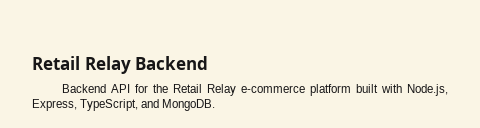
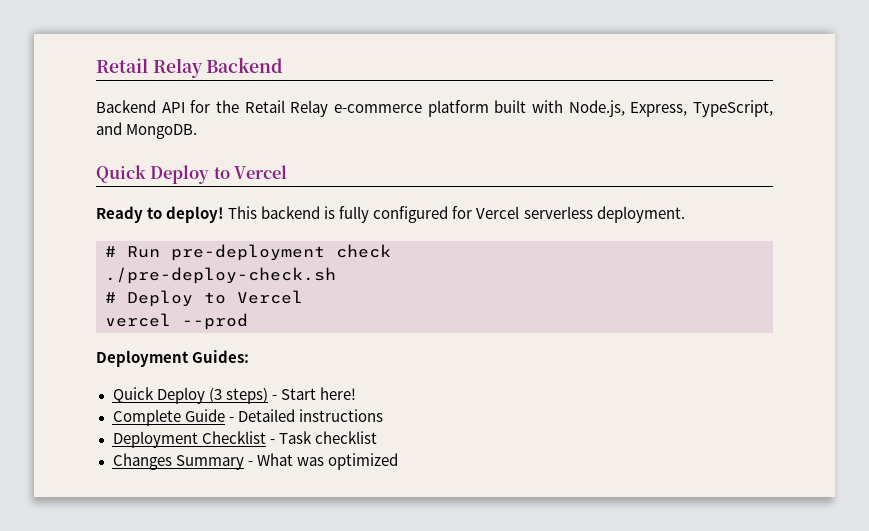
(216, 105) none -> [96,165,288,184] [96,206,685,223] [105,244,391,261] [105,267,336,284] [105,290,303,307] [105,313,248,330] [96,350,250,367] [112,387,356,404] [112,409,383,426] [112,431,377,448] [112,453,398,470] // Quick Deploy to Vercel // Ready to deploy! This backend is fully configured for Vercel serverless deployment. // # Run pre-deployment check // ./pre-deploy-check.sh // # Deploy to Vercel // vercel --prod // Deployment Guides: // Quick Deploy (3 steps) - Start here! // Complete Guide - Detailed instructions // Deployment Checklist - Task checklist // Changes Summary - What was optimized

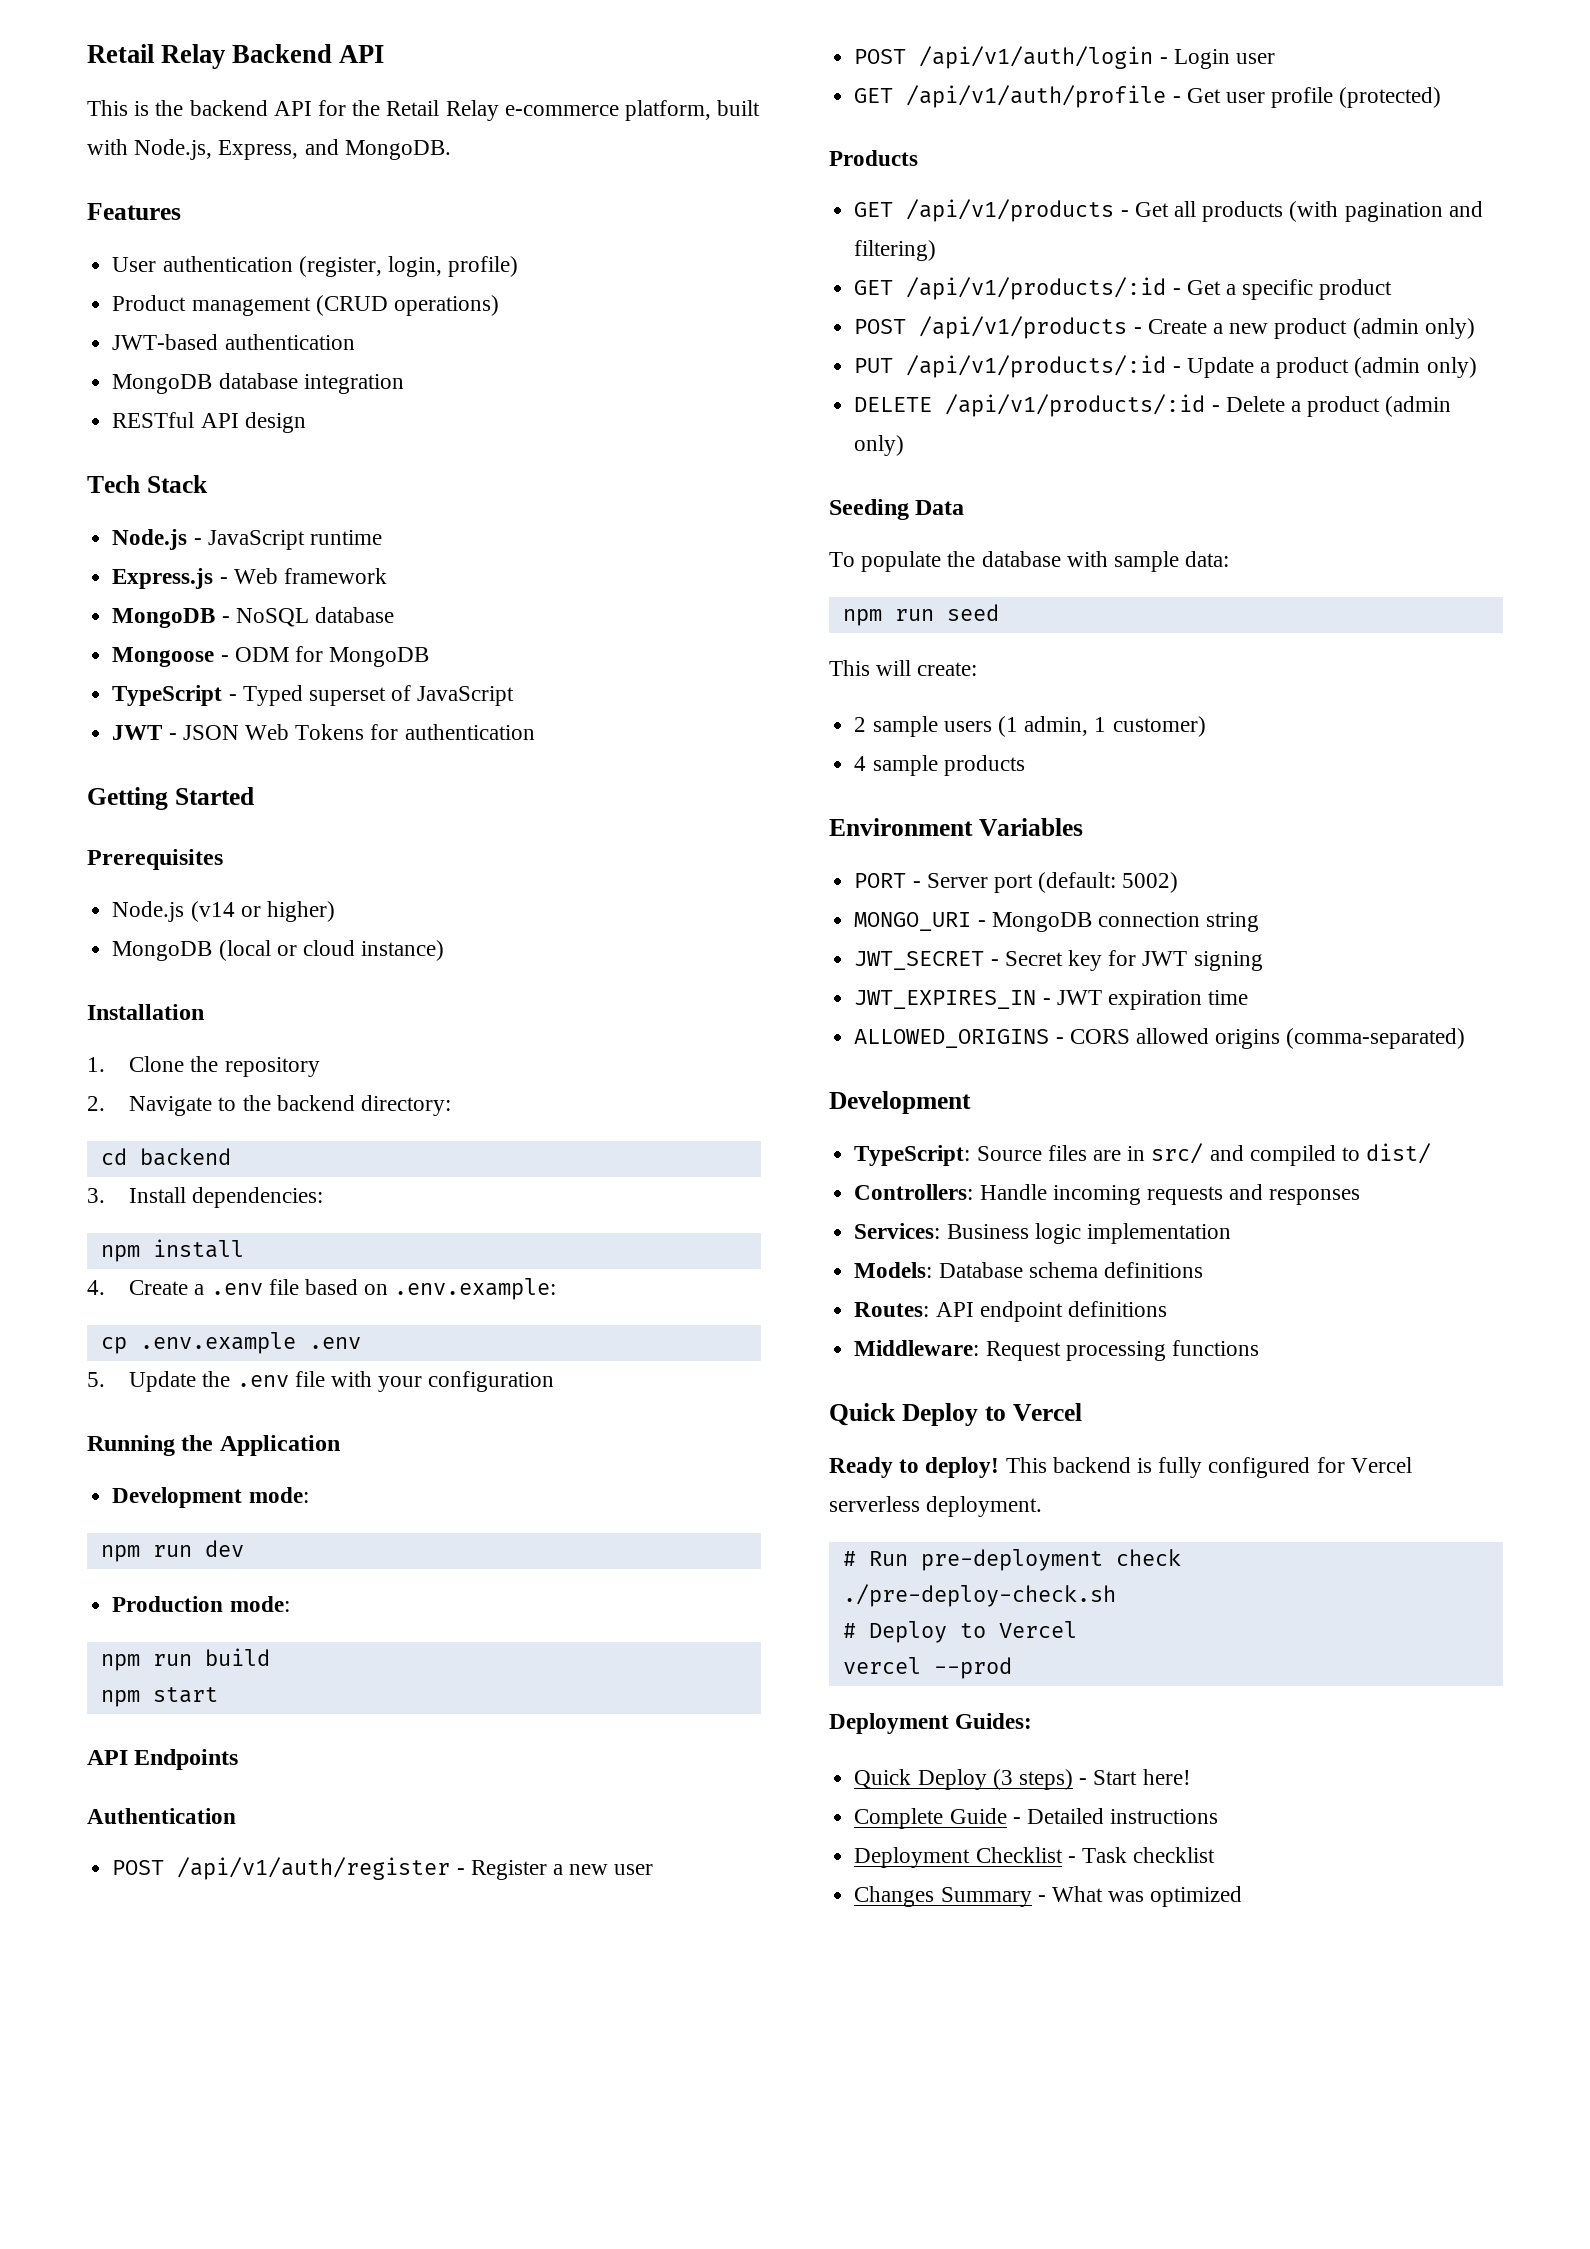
[96,100,156,113] // Backend -> [339,45,385,63] [87,100,268,116] API // This is the backend
[427,100,489,117] platform -> [625,100,712,121] platform,
[693,100,773,117] TypeScript, -> (299, 150) none
(198, 131) none -> [87,203,181,220] [112,256,519,277] [112,295,499,316] [112,334,355,350] [112,373,404,394] [112,412,306,433] [87,475,208,493] [112,529,382,550] [112,568,387,589] [112,607,394,628] [112,646,430,667] [112,685,515,706] [112,724,535,740] [87,787,254,810] [87,849,223,870] [112,901,335,922] [112,940,445,961] [87,1004,204,1020] [87,1056,320,1077] [87,1095,451,1116] [100,1148,231,1166] [87,1187,324,1208] [100,1239,244,1262] [87,1278,557,1300] [100,1332,361,1354] [87,1371,555,1392] [87,1435,340,1456] [112,1487,309,1508] [100,1540,244,1562] [112,1596,290,1612] [100,1648,270,1671] [100,1687,218,1707] [87,1749,239,1770] [87,1808,236,1824] [112,1857,654,1880] [854,46,1275,69] [854,85,1442,108] [829,150,918,166] [854,199,1483,222] [854,240,937,261] [854,277,1393,300] [854,316,1475,339] [854,355,1477,378] [854,394,1452,417] [854,435,905,456] [829,499,965,520] [829,551,1230,572] [842,604,999,626] [829,660,978,676] [854,716,1206,737] [854,755,1025,776] [829,818,1083,836] [854,872,1179,893] [854,912,1260,932] [854,950,1263,971] [854,990,1249,1010] [854,1028,1466,1049] [829,1091,971,1114] [854,1143,1432,1166] [854,1184,1361,1205] [854,1223,1231,1244] [854,1262,1203,1278] [854,1301,1167,1322] [854,1340,1259,1361] // Features // User authentication (register, login, profile) // Product management (CRUD operations) // JWT-based authentication // MongoDB database integration // RESTful API design // Tech Stack // Node.js - JavaScript runtime // Express.js - Web framework // MongoDB - NoSQL database // Mongoose - ODM for MongoDB // TypeScript - Typed superset of JavaScript // JWT - JSON Web Tokens for authentication // Getting Started // Prerequisites // Node.js (v14 or higher) // MongoDB (local or cloud instance) // Installation // 1. Clone the repository // 2. Navigate to the backend directory: // cd backend // 3. Install dependencies: // npm install // 4. Create a .env file based on .env.example: // cp .env.example .env // 5. Update the .env file with your configuration // Running the Application // Development mode: // npm run dev // Production mode: // npm run build // npm start // API Endpoints // Authentication // POST /api/v1/auth/register - Register a new user // POST /api/v1/auth/login - Login user // GET /api/v1/auth/profile - Get user profile (protected) // Products // GET /api/v1/products - Get all products (with pagination and filtering) // GET /api/v1/products/:id - Get a specific product // POST /api/v1/products - Create a new product (admin only) // PUT /api/v1/products/:id - Update a product (admin only) // DELETE /api/v1/products/:id - Delete a product (admin only) // Seeding Data // To populate the database with sample data: // npm run seed // This will create: // 2 sample users (1 admin, 1 customer) // 4 sample products // Environment Variables // PORT - Server port (default: 5002) // MONGO_URI - MongoDB connection string // JWT_SECRET - Secret key for JWT signing // JWT_EXPIRES_IN - JWT expiration time // ALLOWED_ORIGINS - CORS allowed origins (comma-separated) // Development // TypeScript: Source files are in src/ and compiled to dist/ // Controllers: Handle incoming requests and responses // Services: Business logic implementation // Models: Database schema definitions // Routes: API endpoint definitions // Middleware: Request processing functions

